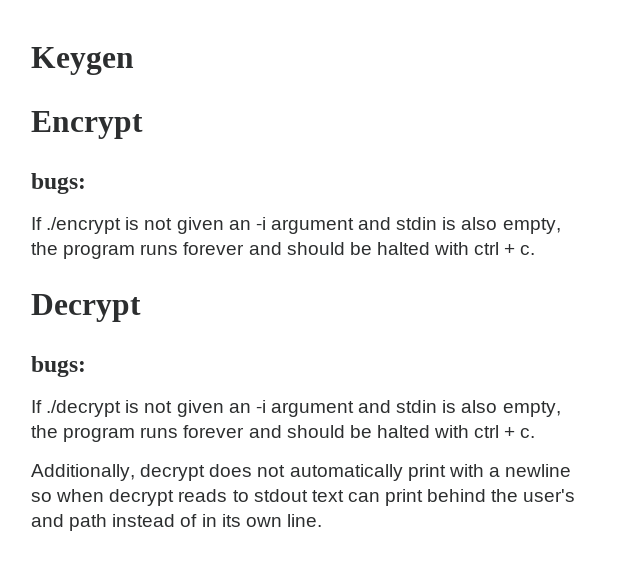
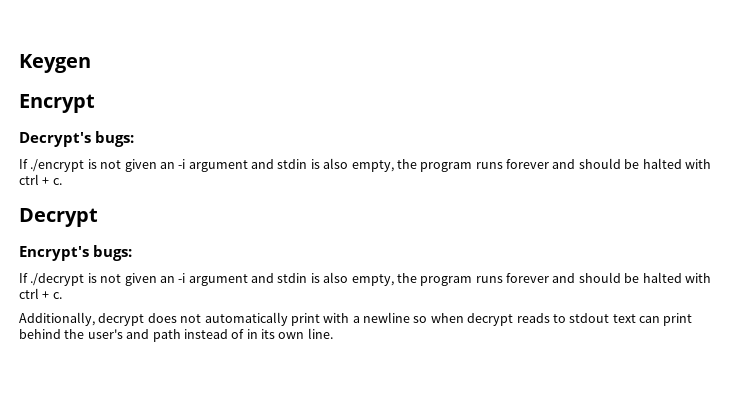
(143, 125) none -> [19,132,91,147] Decrypt's
(141, 308) none -> [19,246,89,261] Encrypt's

